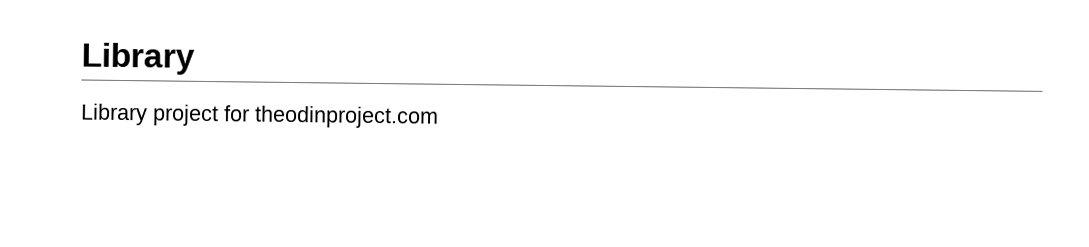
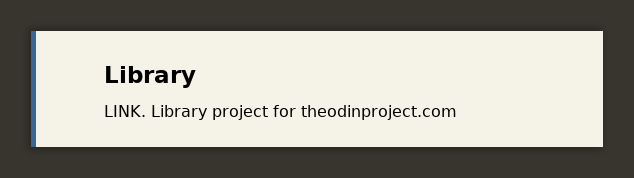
(195, 58) none -> [104,105,146,117] LINK.

